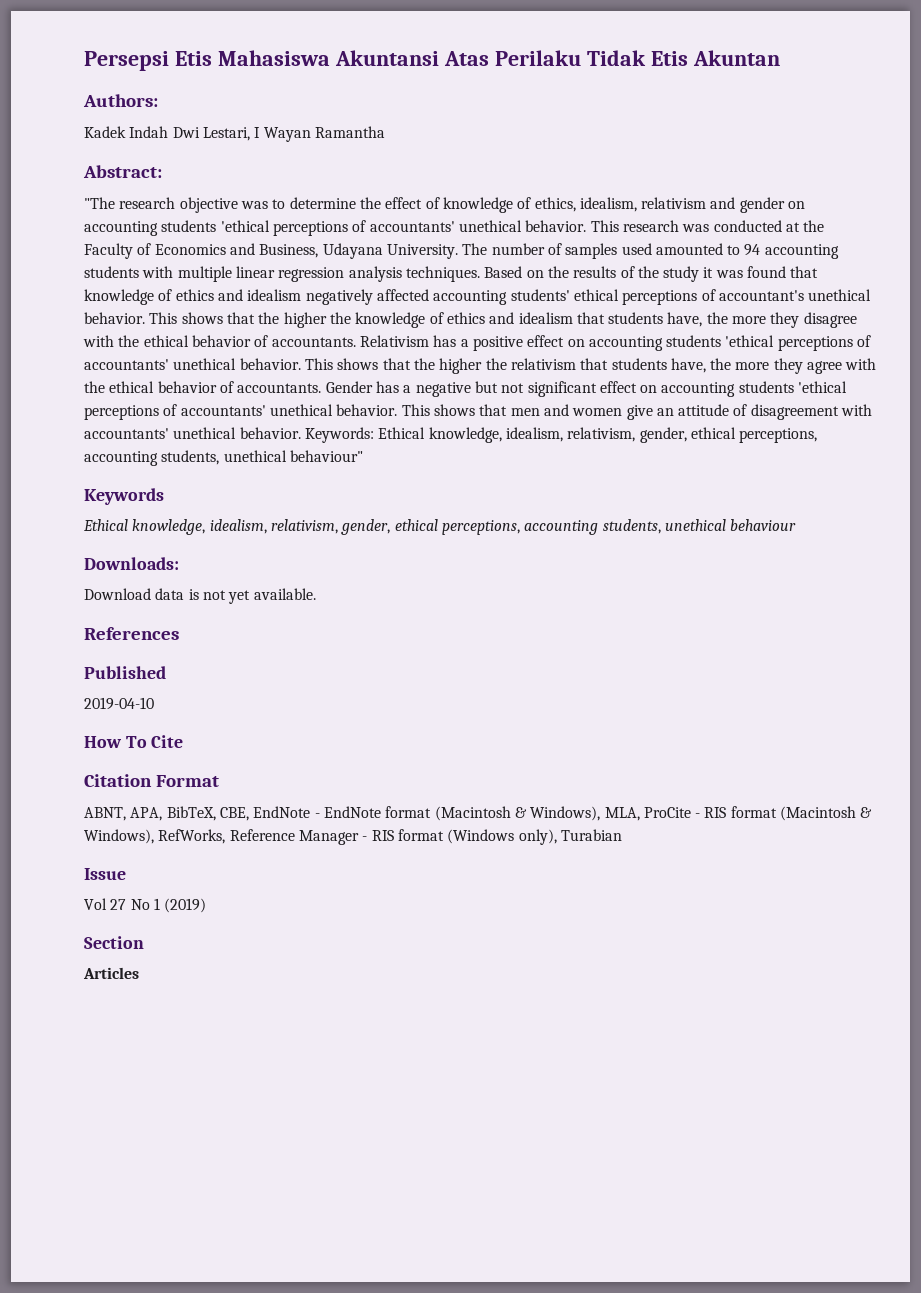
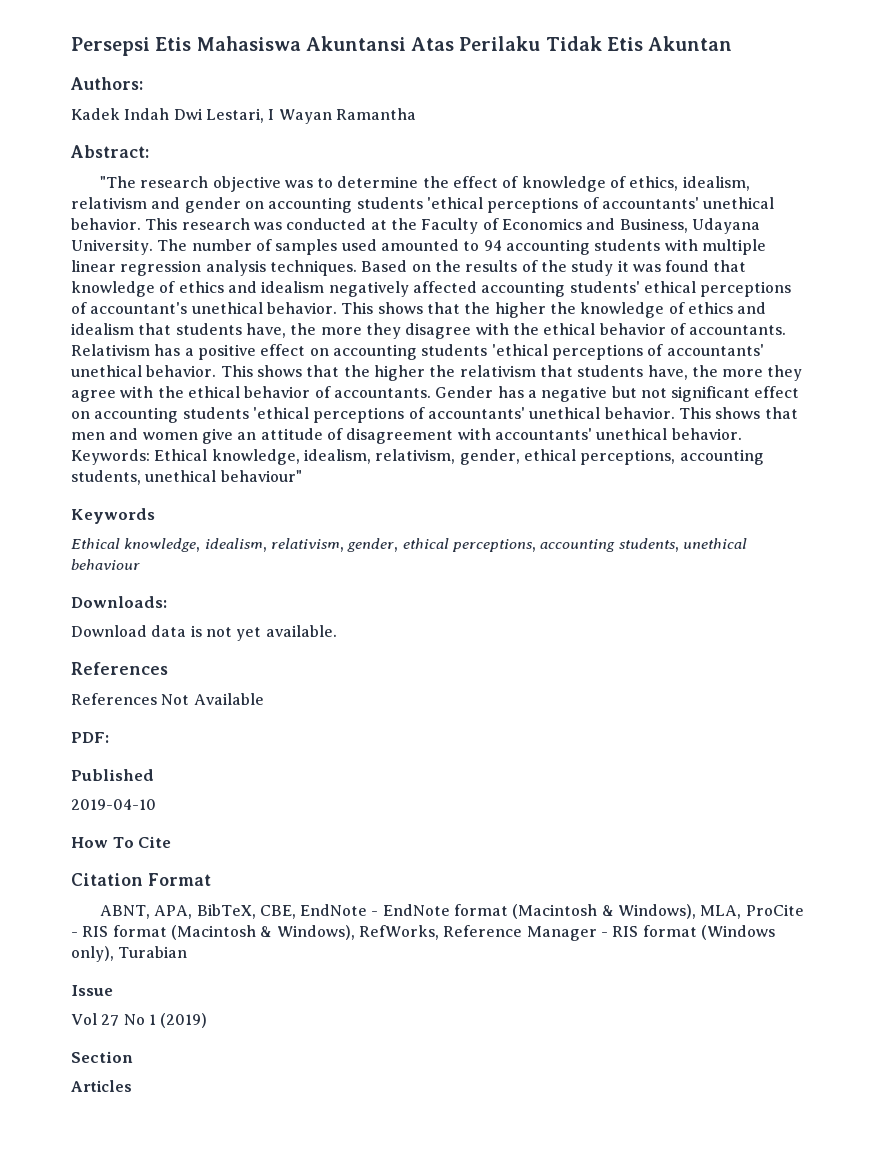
(179, 633) none -> [71,693,264,705] [71,732,109,743] // References Not Available // PDF:

